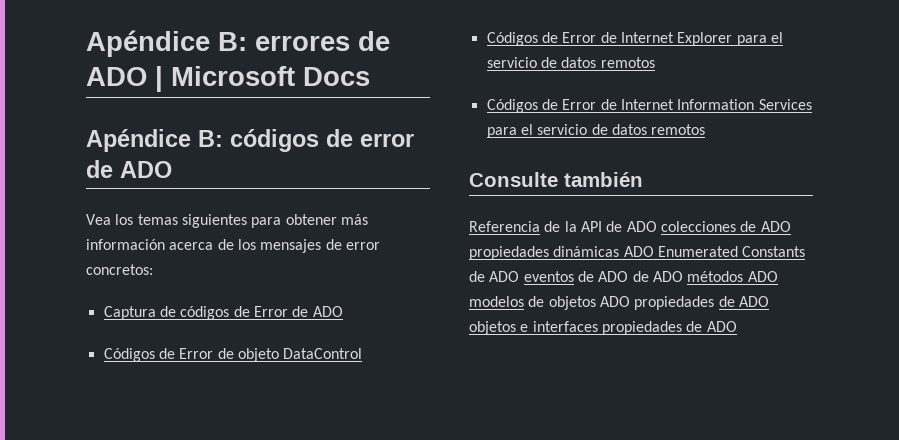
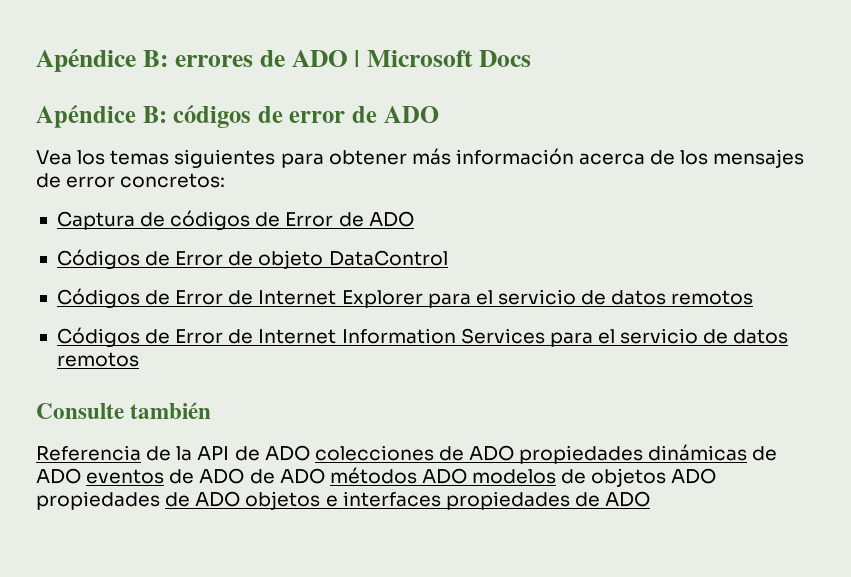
[623,246,806,257] ADO Enumerated Constants -> (748, 452) none

